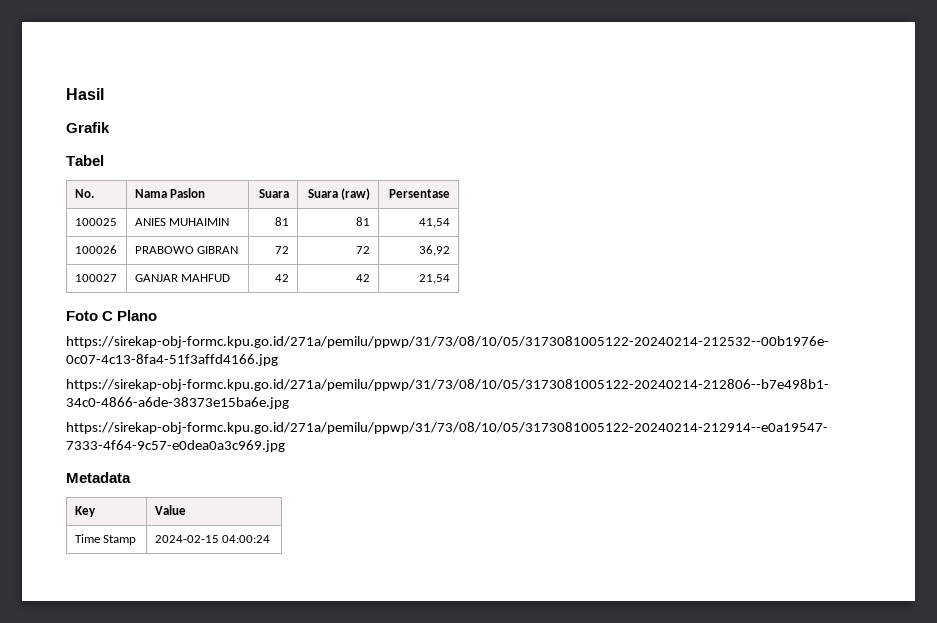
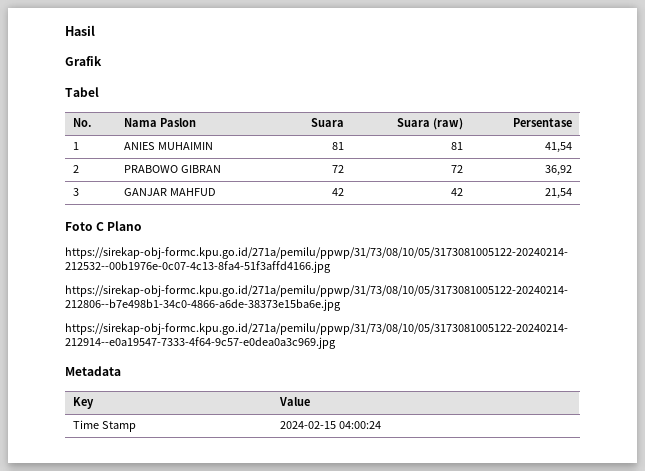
[74,218,117,226] 100025 -> [72,142,79,150] 1
[74,245,117,254] 100026 -> [72,165,79,173] 2
[74,274,117,282] 100027 -> [72,188,79,196] 3

